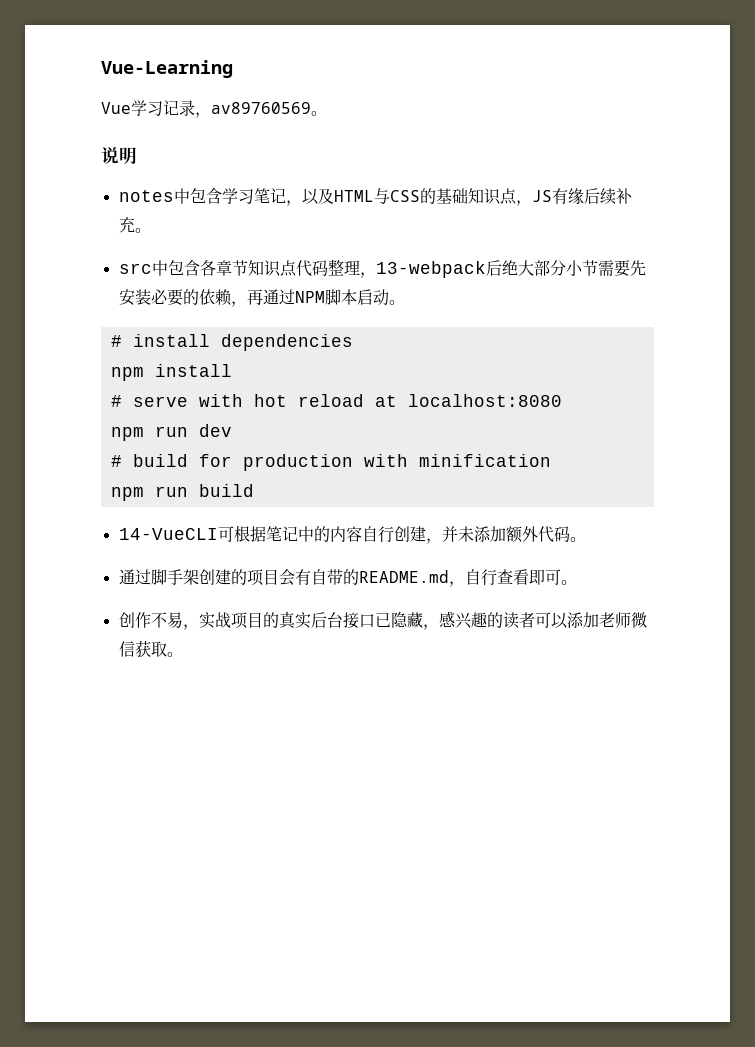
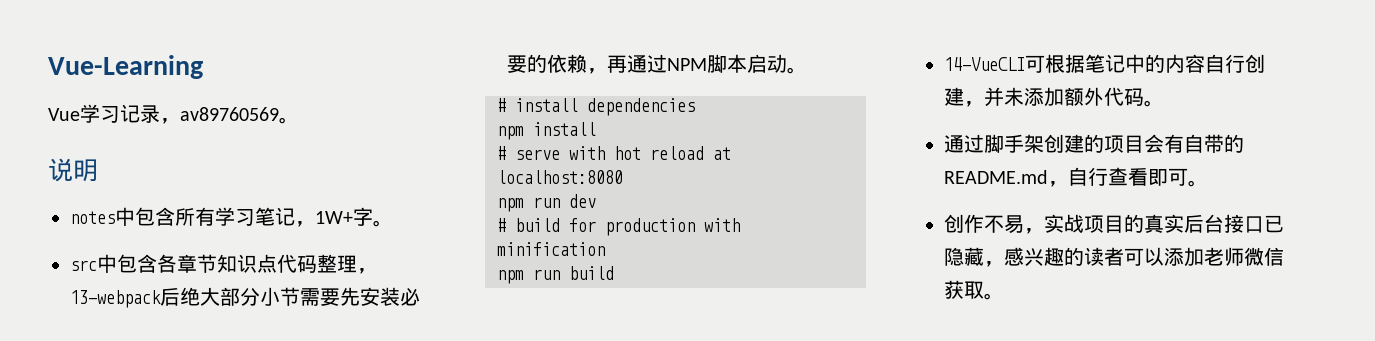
(222, 196) none -> [175,207,215,226] 所有
[301,188,632,206] [118,217,135,233] 以及HTML与CSS的基础知识点，JS有缘后续补充 -> [315,207,373,226] 1W+字

